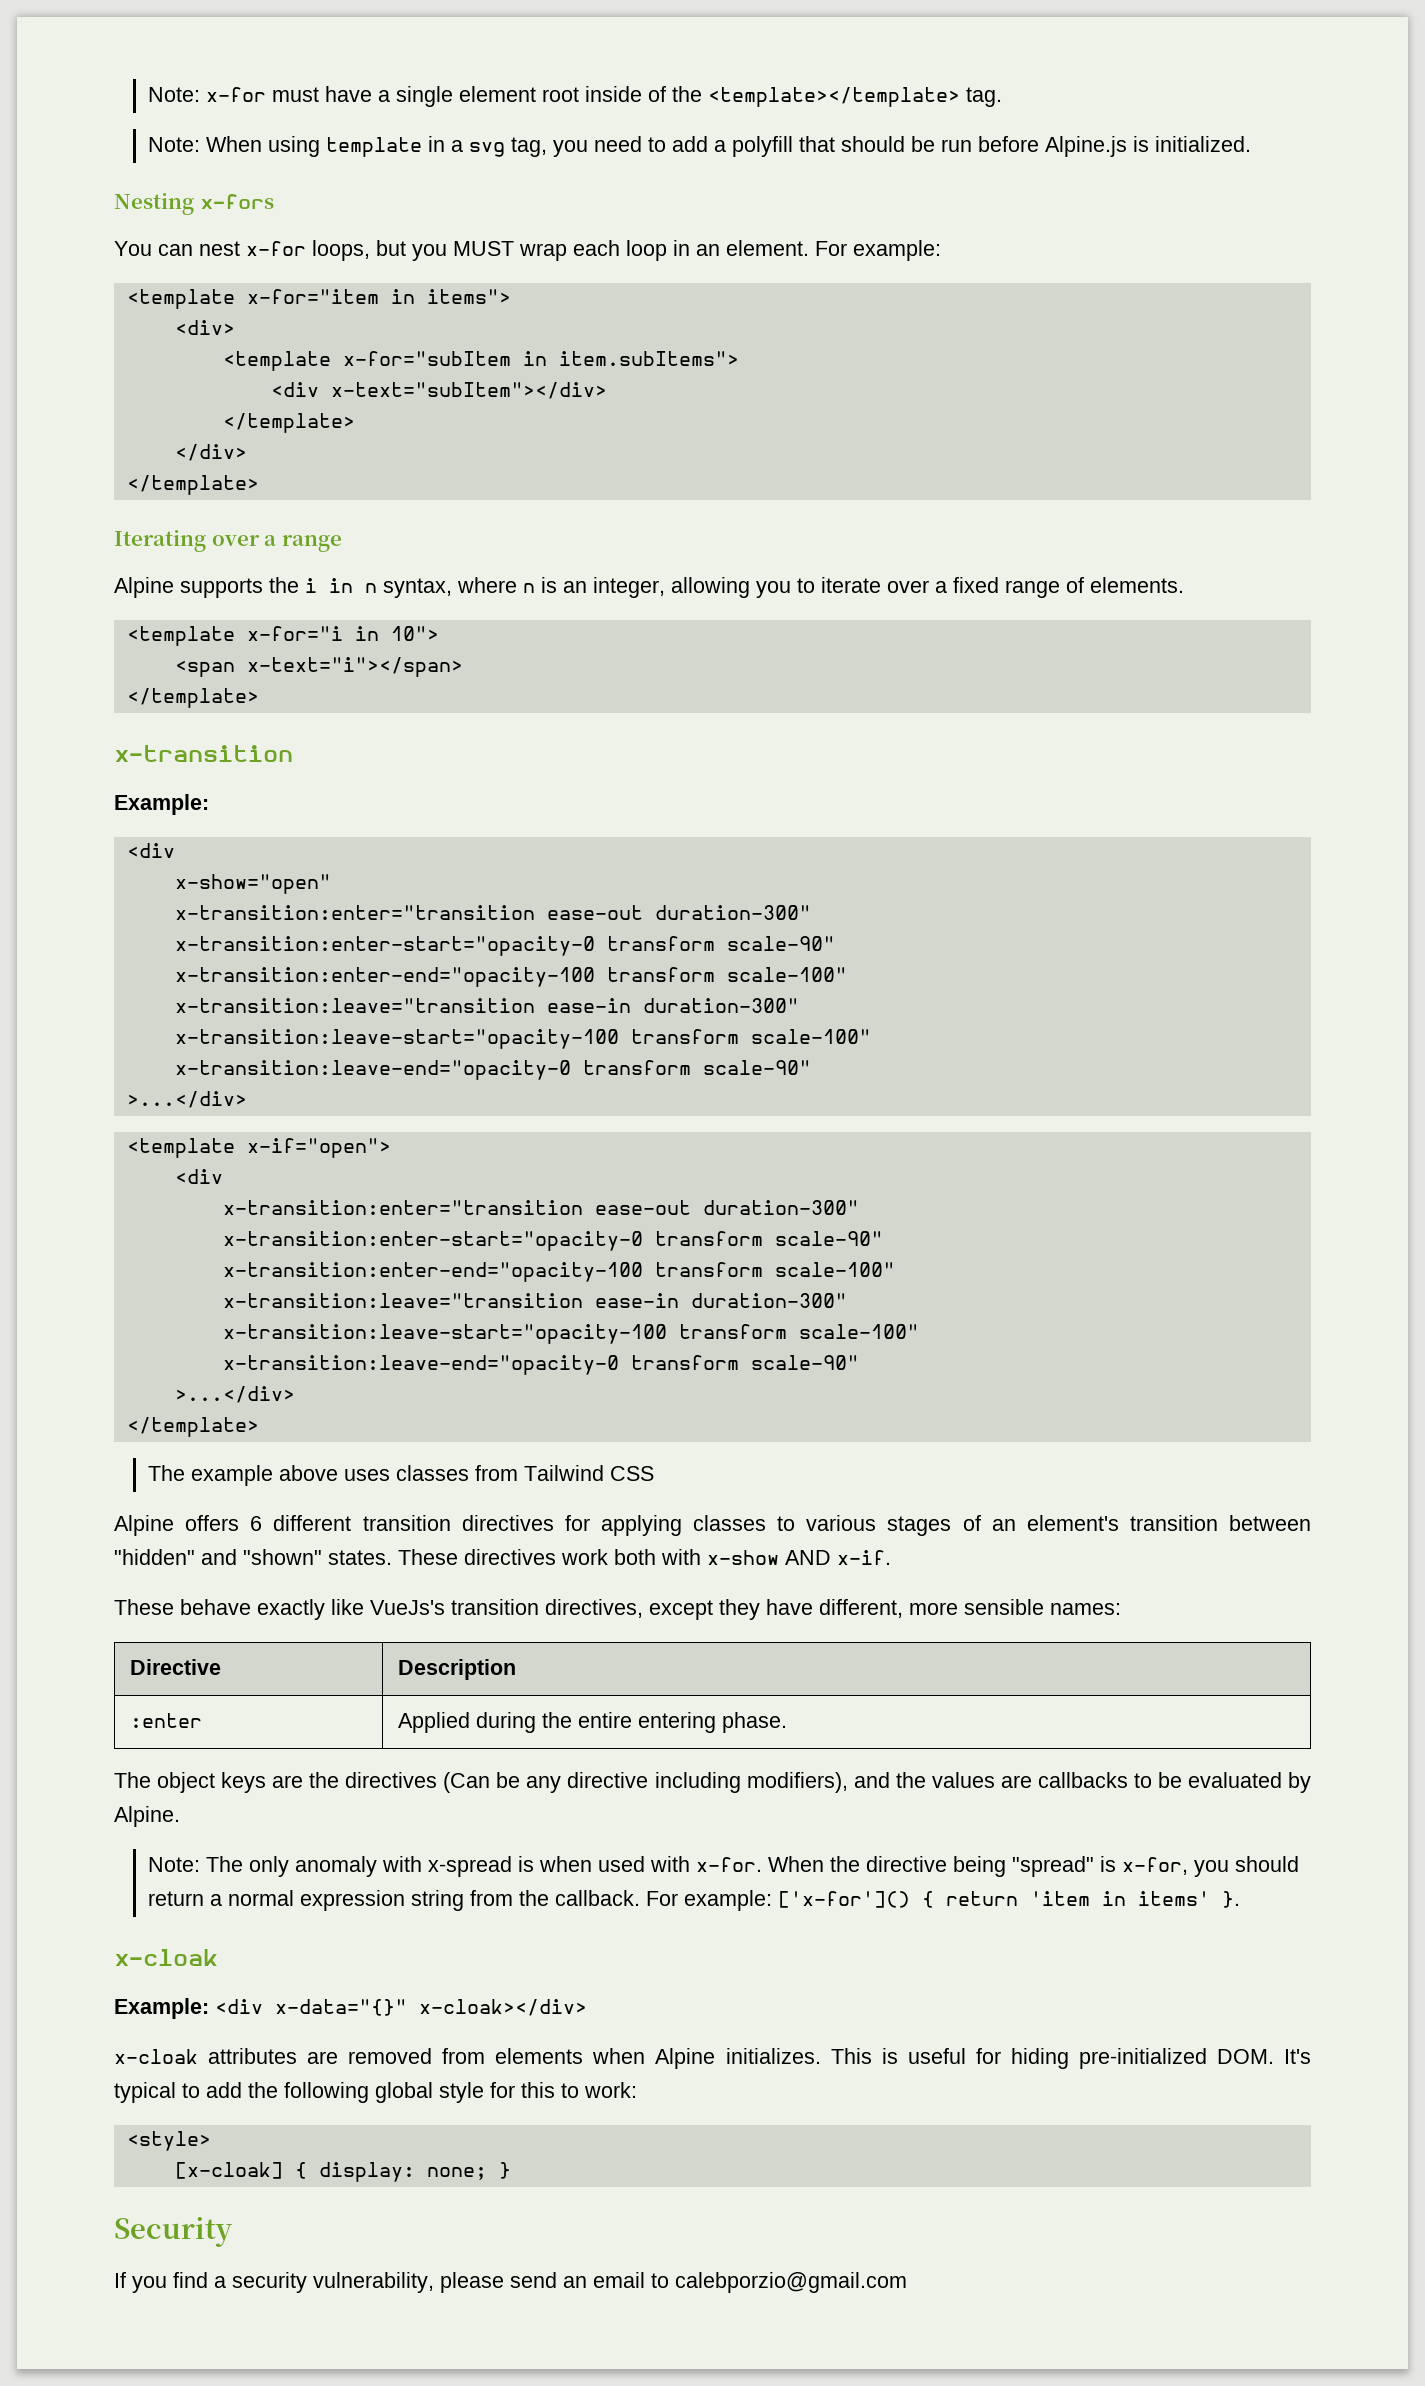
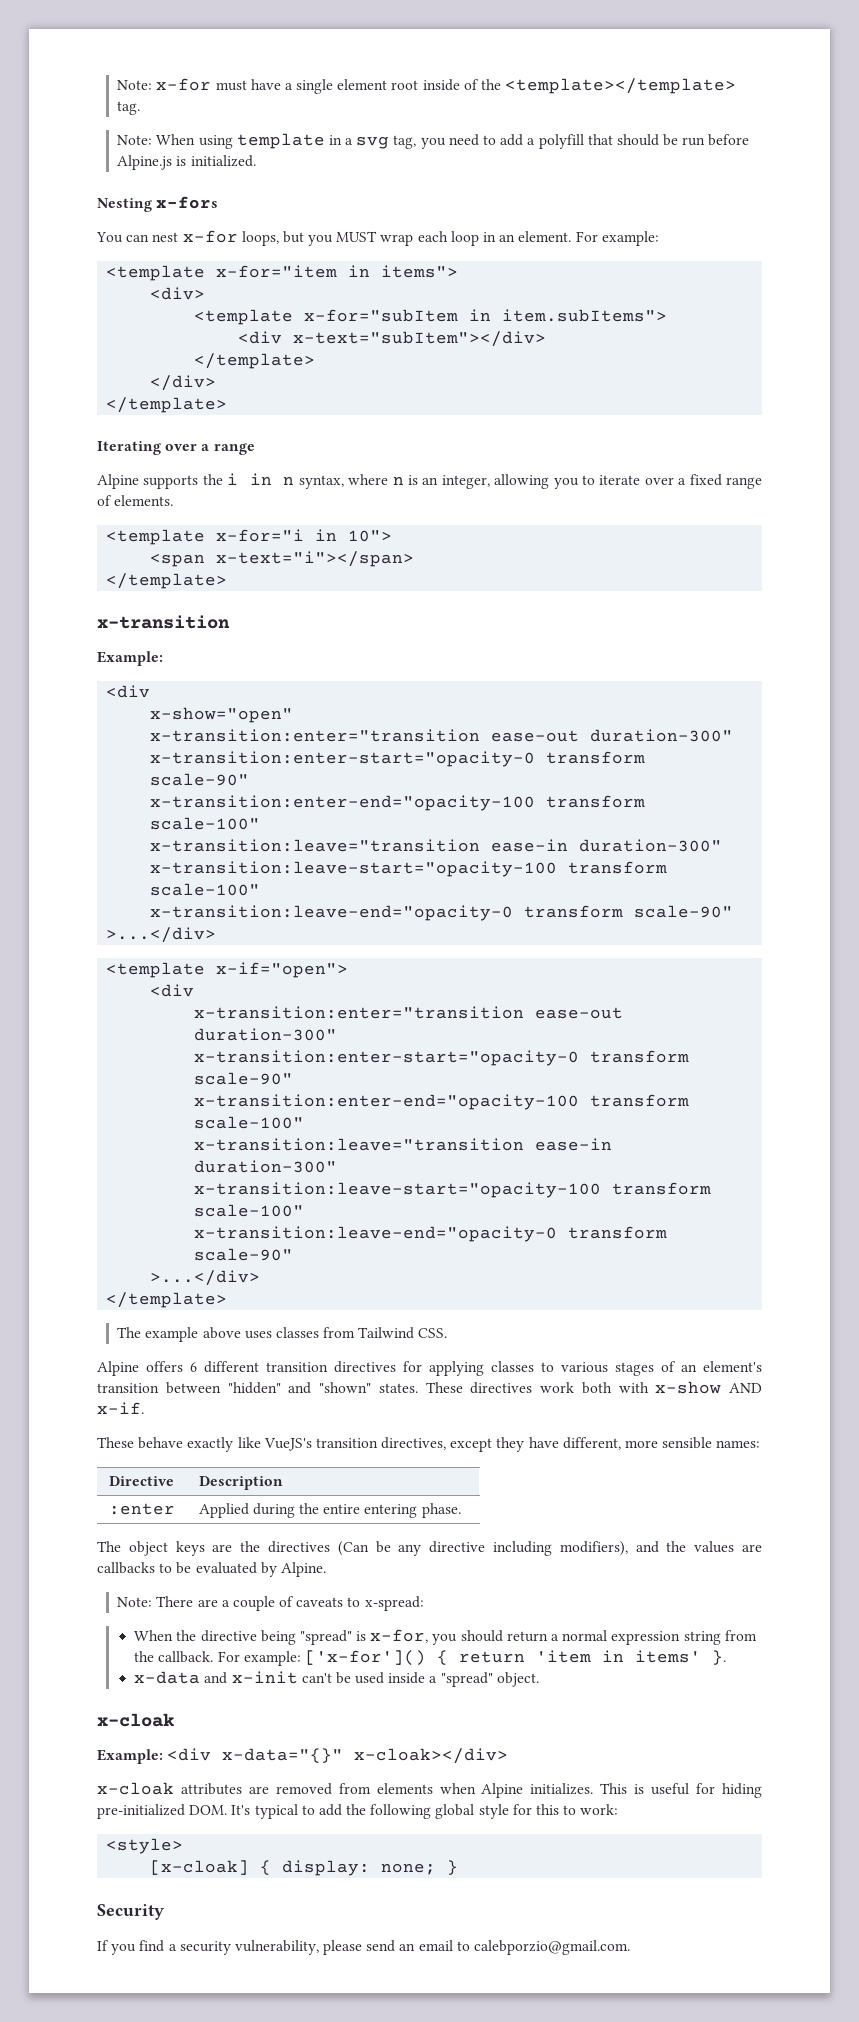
[610,1466,655,1481] CSS -> [418,1328,448,1338] CSS.
[370,1600,445,1615] VueJs's -> [263,1438,312,1451] VueJS's
[206,1856,763,1877] The only anomaly with x-spread is when used with x-for. -> [156,1596,424,1611] There are a couple of caveats to x-spread: //
(1241, 1899) none -> [134,1671,539,1687] // x-data and x-init can't be used inside a "spread" object.
[675,2272,907,2293] calebporzio@gmail.com -> [474,1940,631,1955] calebporzio@gmail.com.

